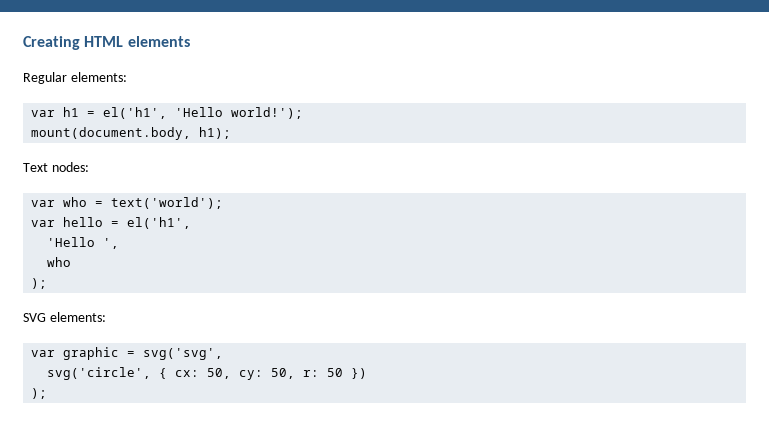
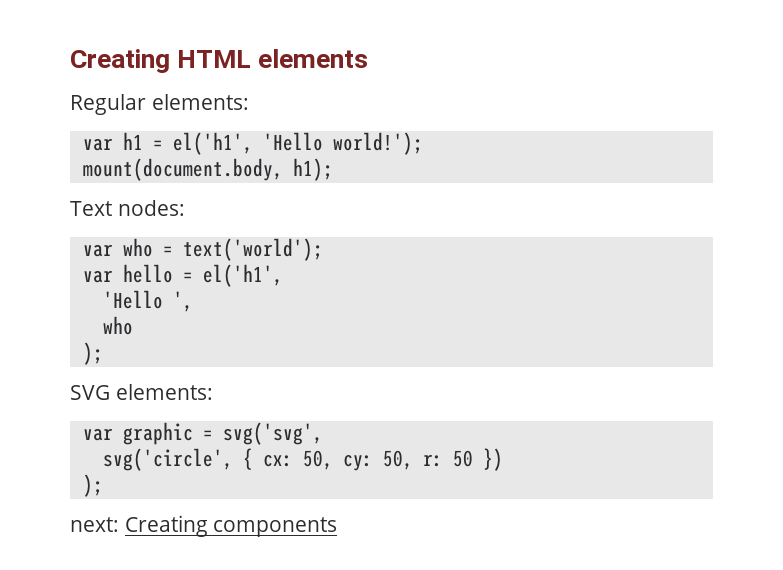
(48, 393) none -> [70,515,338,537] // next: Creating components

